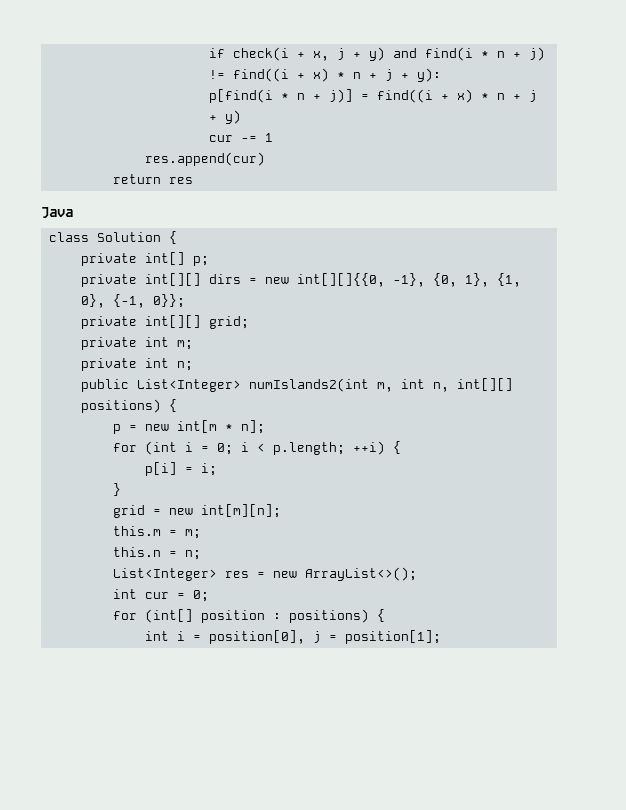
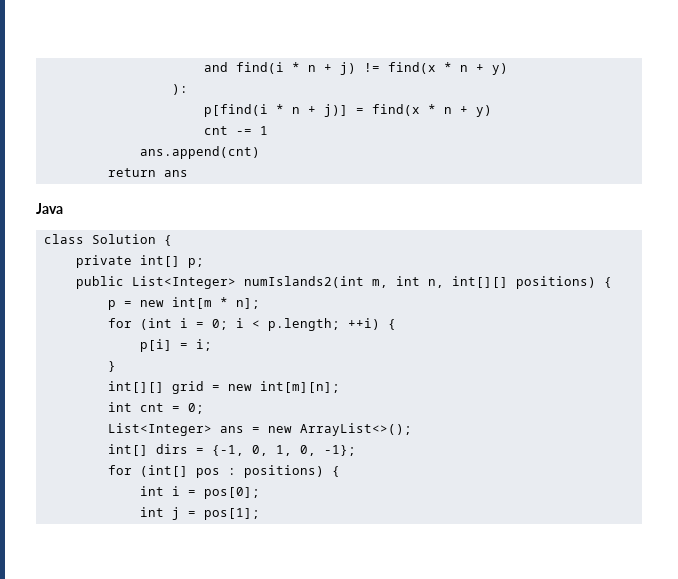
[208,47,385,61] if check(i + x, j + y) -> (203, 67) none
[232,68,441,82] find((i + x) * n + j + y): -> [387,62,508,75] [171,84,188,95] find(x * n + y) // ):
[376,89,537,103] [208,110,241,124] [208,135,233,142] find((i + x) * n + j + y) // cur -> [371,104,492,117] [203,126,228,135] find(x * n + y) // cnt
[144,152,265,166] res.append(cur) -> [139,146,260,159] ans.append(cnt)
[168,177,193,184] res -> [163,170,188,177] ans
[80,273,521,287] [80,294,185,308] [80,315,249,329] [80,337,193,350] [80,358,193,371] // private int[][] dirs = new int[][]{{0, -1}, {0, 1}, {1, 0}, {-1, 0}}; // private int[][] grid; // private int m; // private int n; -> (204, 263) none
(121, 489) none -> [107,381,164,393] int[][]
[112,526,201,539] [112,547,201,560] [112,568,249,581] this.m = m; // this.n = n; // List<Integer> res -> [107,402,204,414] [107,423,244,436] int cnt = 0; // List<Integer> ans
[112,589,209,602] int cur = 0; -> [107,444,356,456] int[] dirs = {-1, 0, 1, 0, -1};
[200,610,265,623] position -> [195,468,220,478] pos
[208,630,305,644] position[0], -> [203,487,260,499] [139,507,164,517] pos[0]; // int
[344,630,441,644] position[1]; -> [203,508,260,520] pos[1];

